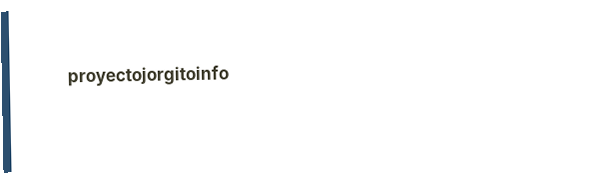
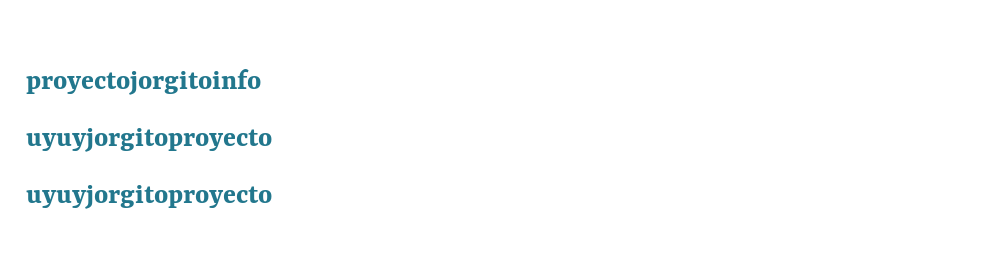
(229, 76) none -> [26,128,272,152] [26,185,272,209] // uyuyjorgitoproyecto // uyuyjorgitoproyecto

